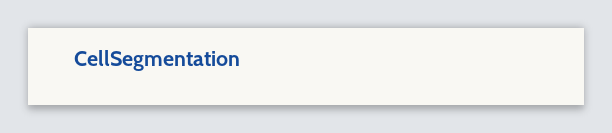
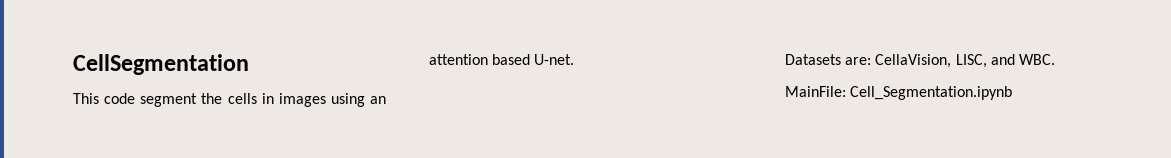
(240, 60) none -> [73,93,386,107] [429,54,575,65] [785,54,1055,68] [785,86,1013,100] // This code segment the cells in images using an attention based U-net. // Datasets are: CellaVision, LISC, and WBC. // MainFile: Cell_Segmentation.ipynb

